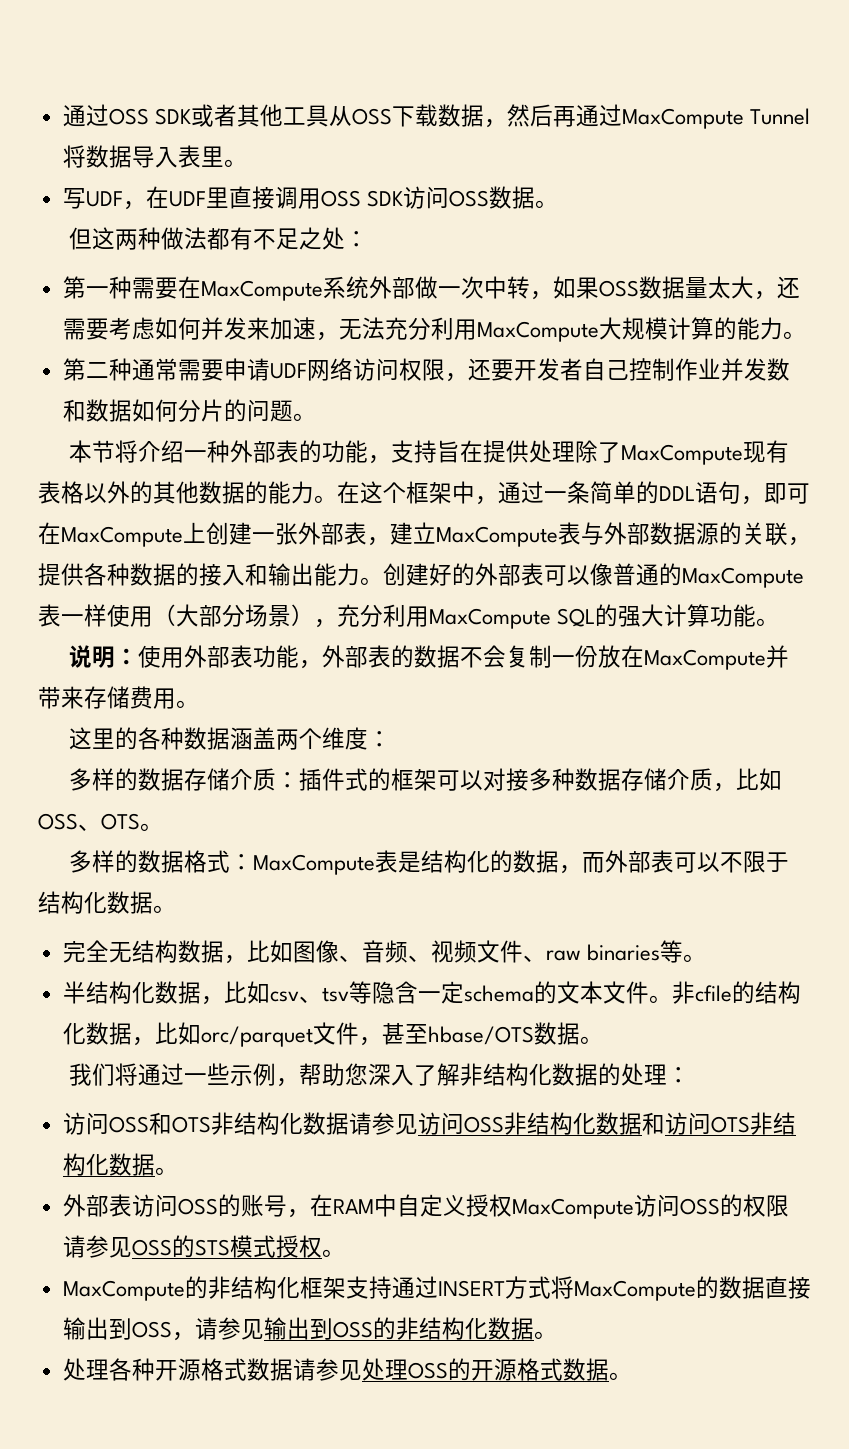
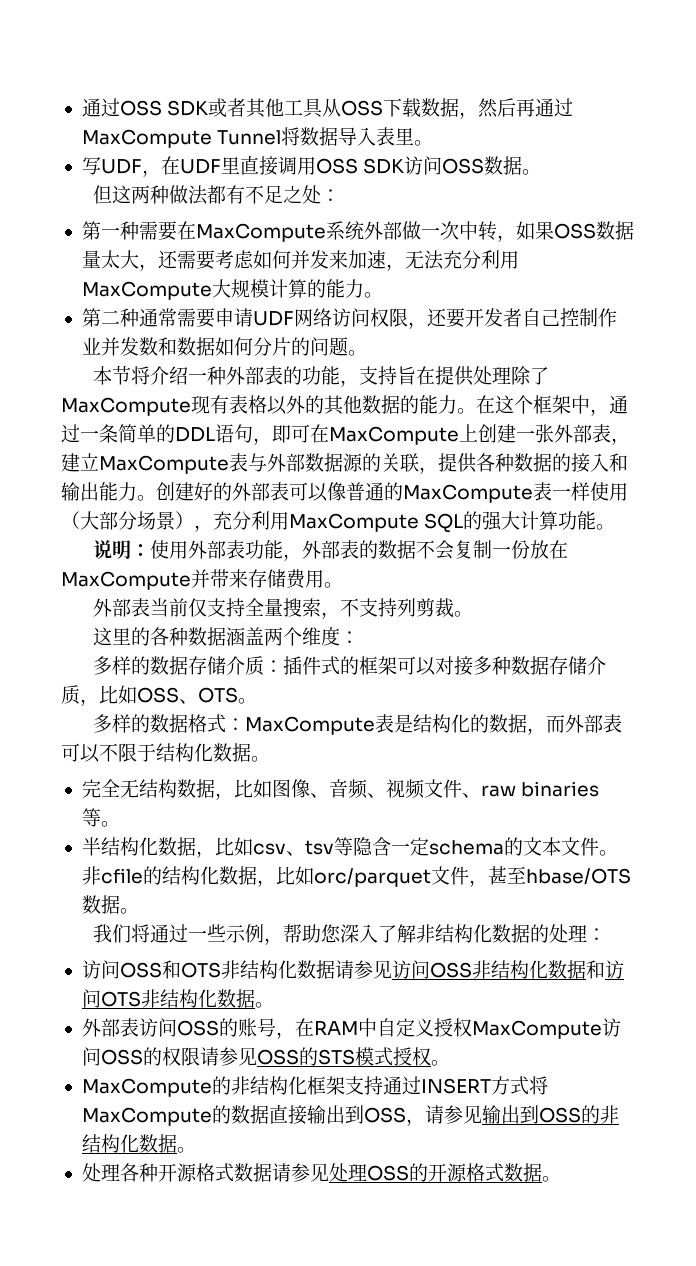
(199, 704) none -> [92,598,473,619] // 外部表当前仅支持全量搜索，不支持列剪裁。

